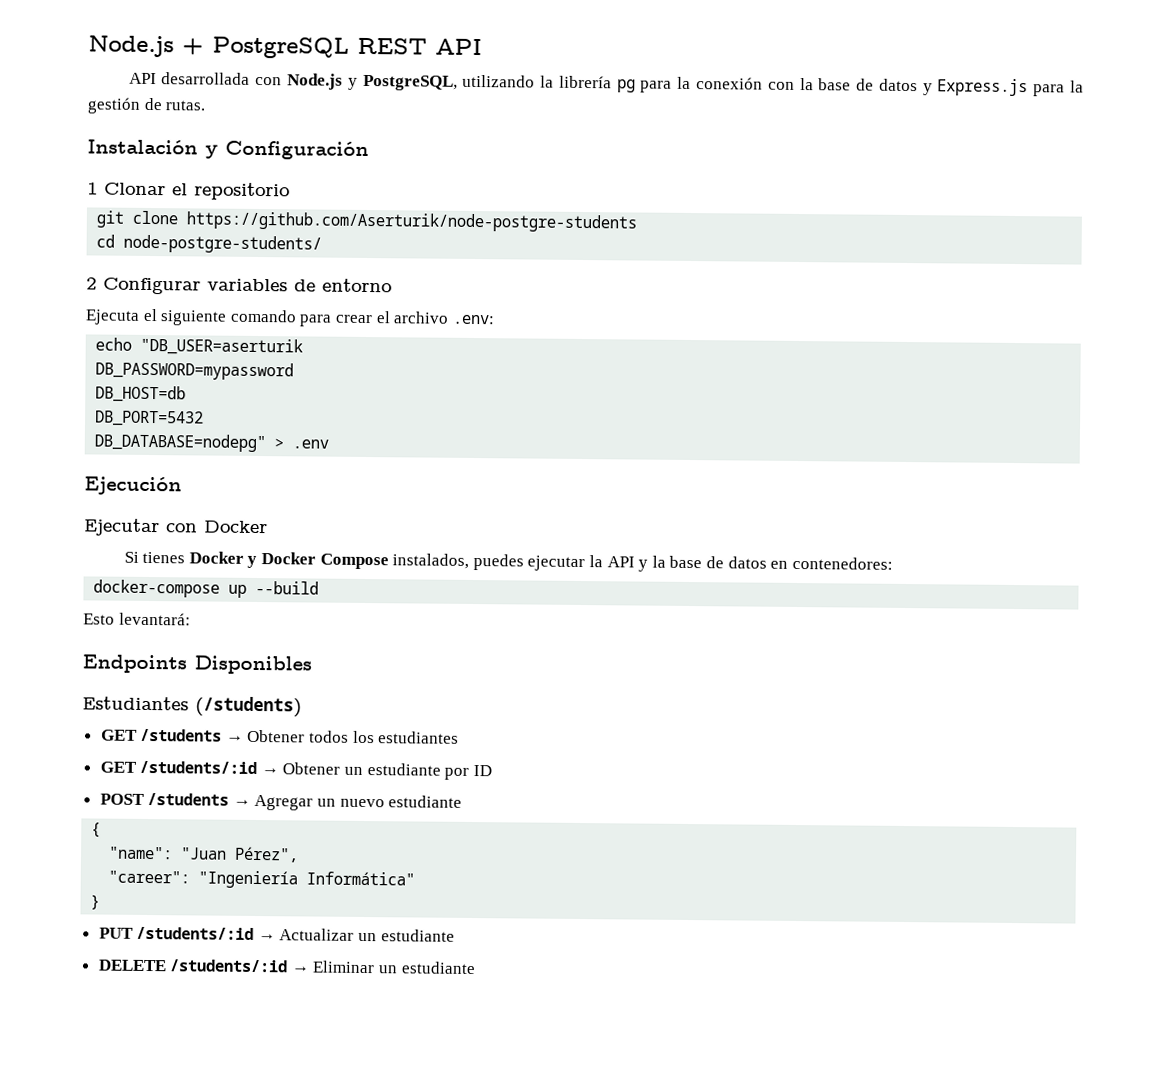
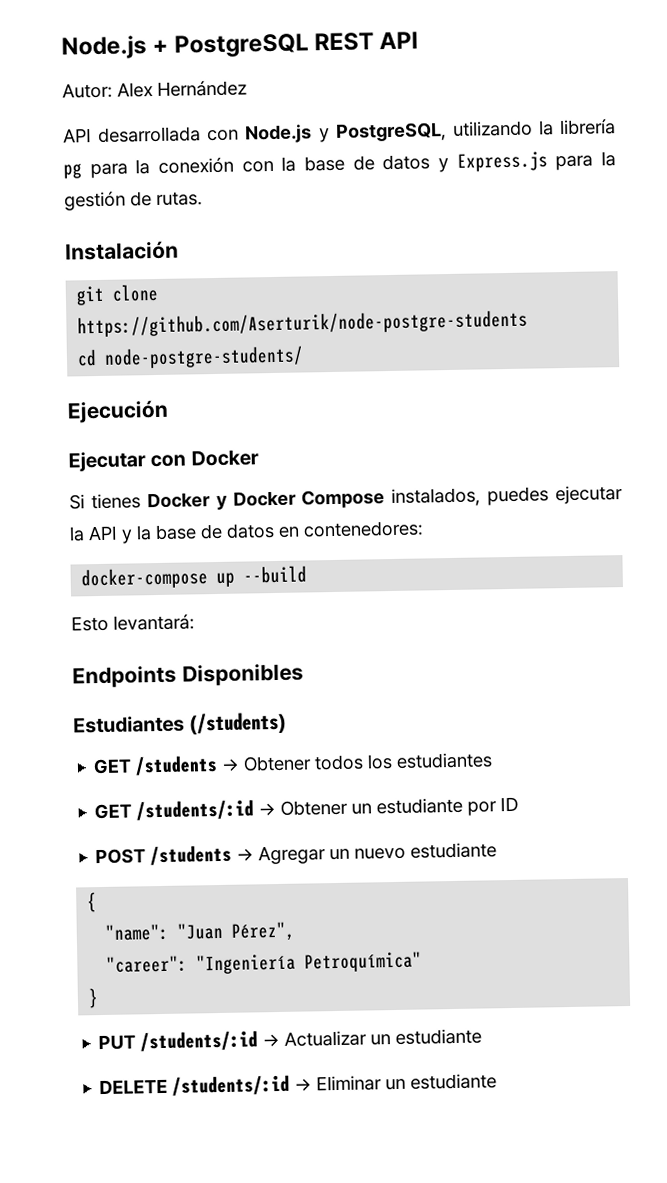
(482, 47) none -> [62,79,247,99] // Autor: Alex Hernández
[205,140,369,161] [87,182,290,201] y Configuración // 1 Clonar el repositorio -> (179, 250) none
[86,277,392,295] [85,308,495,327] [95,337,304,356] [95,361,295,381] [95,385,187,403] [94,410,205,427] [94,433,330,453] // 2 Configurar variables de entorno // Ejecuta el siguiente comando para crear el archivo .env: // echo "DB_USER=aserturik // DB_PASSWORD=mypassword // DB_HOST=db // DB_PORT=5432 // DB_DATABASE=nodepg" > .env -> (305, 357) none
[306,871,416,886] Informática" -> [304,951,423,973] Petroquímica"

